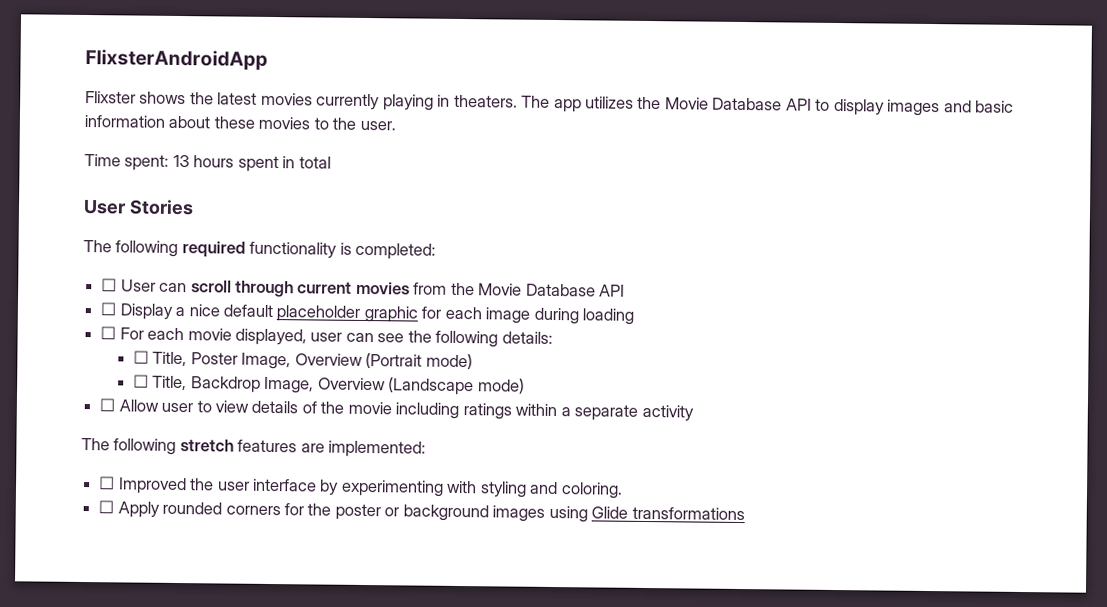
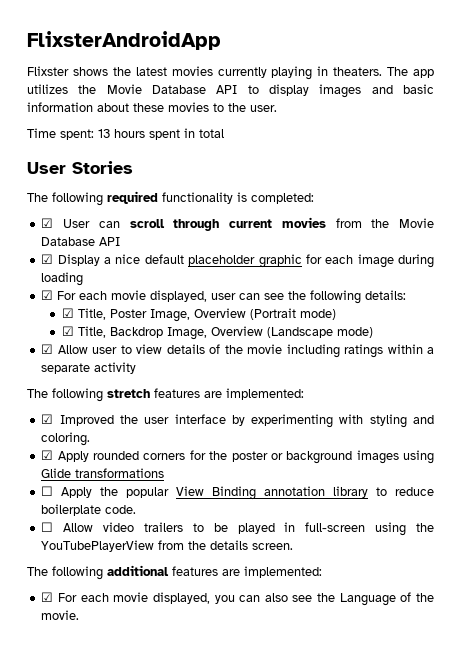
[101,278,118,292] ☐ -> [41,218,54,228] ☑
[100,302,117,316] ☐ -> [41,254,54,264] ☑
[100,326,117,340] ☐ -> [41,290,54,300] ☑
[132,350,149,364] ☐ -> [61,308,74,318] ☑
[132,374,149,388] ☐ -> [61,326,74,336] ☑
[99,398,116,412] ☐ -> [41,344,54,354] ☑
[98,476,116,490] ☐ -> [41,414,54,424] ☑
[98,500,115,514] ☐ -> [41,450,54,460] ☑
(745, 513) none -> [41,486,434,500] [41,504,137,516] [41,522,435,536] [41,540,294,552] [27,565,322,580] [41,592,434,606] [41,610,80,620] // ☐ Apply the popular View Binding annotation library to reduce boilerplate code. // ☐ Allow video trailers to be played in full-screen using the YouTubePlayerView from the details screen. // The following additional features are implemented: // ☑ For each movie displayed, you can also see the Language of the movie.

